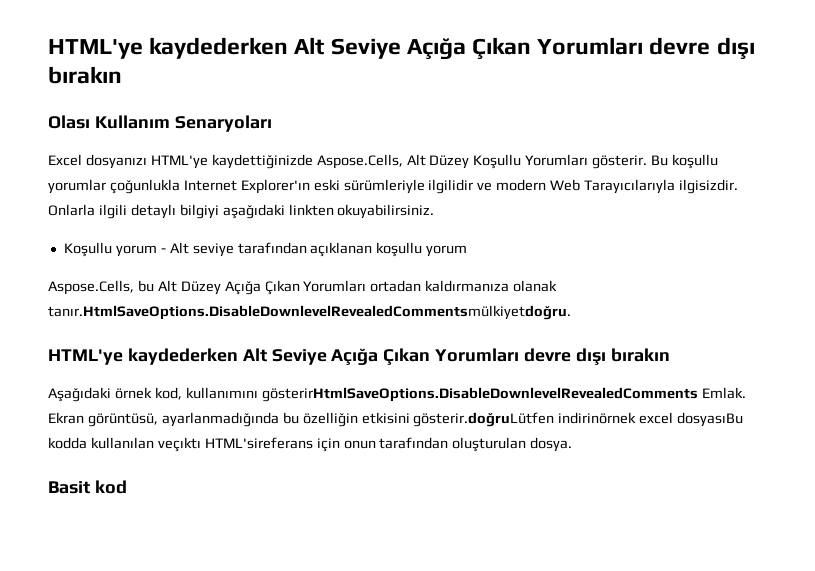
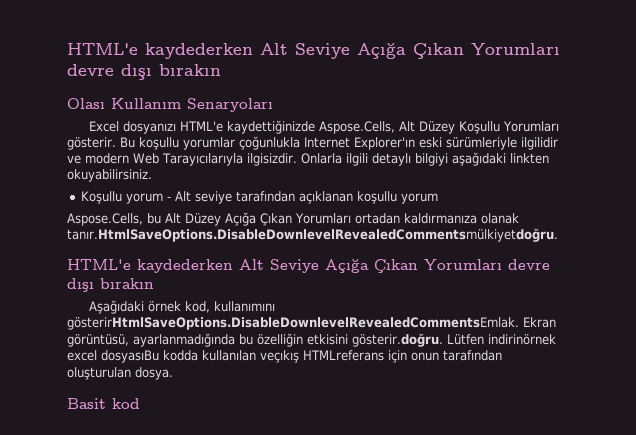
[48,39,143,59] HTML'ye -> [67,43,138,55] HTML'e
[150,155,208,169] HTML'ye -> [179,121,223,132] HTML'e
[48,349,123,365] HTML'ye -> [67,259,131,270] HTML'e
[261,387,746,402] gösterirHtmlSaveOptions.DisableDownlevelRevealedComments Emlak. -> [67,317,519,330] gösterirHtmlSaveOptions.DisableDownlevelRevealedCommentsEmlak.
[413,412,555,427] gösterir.doğruLütfen -> [352,333,484,347] gösterir.doğru. Lütfen
[157,437,313,452] veçıktı HTML'sireferans -> [260,350,384,363] veçıkış HTMLreferans

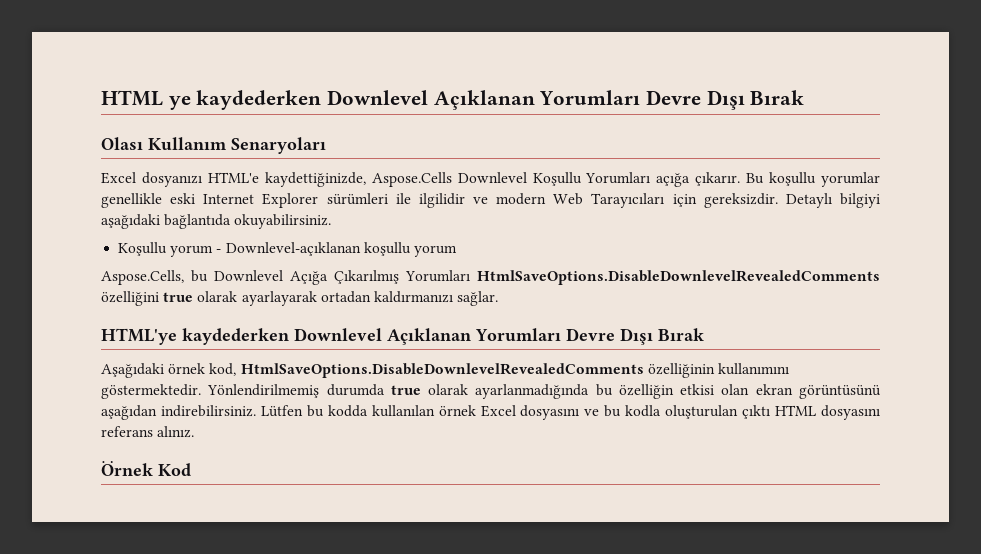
[67,43,560,59] [67,64,221,80] HTML'e kaydederken Alt Seviye Açığa Çıkan Yorumları devre dışı bırakın -> [101,90,805,110] HTML ye kaydederken Downlevel Açıklanan Yorumları Devre Dışı Bırak
[226,120,559,134] [67,136,558,150] [67,153,411,166] kaydettiğinizde Aspose.Cells, Alt Düzey Koşullu Yorumları gösterir. Bu koşullu yorumlar çoğunlukla Internet Explorer'ın eski sürümleriyle ilgilidir ve modern Web Tarayıcılarıyla ilgisizdir. Onlarla ilgili detaylı -> [264,172,880,187] [101,193,832,208] kaydettiğinizde, Aspose.Cells Downlevel Koşullu Yorumları açığa çıkarır. Bu koşullu yorumlar genellikle eski Internet Explorer sürümleri ile ilgilidir ve modern Web Tarayıcıları için gereksizdir. Detaylı
[509,153,549,164] linkten -> [164,214,232,229] bağlantıda
[175,191,354,204] Alt seviye tarafından açıklanan -> [225,242,361,256] Downlevel-açıklanan
[165,212,519,226] [67,228,558,242] [67,259,550,273] [67,278,154,292] [88,300,275,314] [67,317,556,330] [67,333,556,347] [67,350,502,363] [67,367,173,380] [67,398,140,409] Alt Düzey Açığa Çıkan Yorumları ortadan kaldırmanıza olanak tanır.HtmlSaveOptions.DisableDownlevelRevealedCommentsmülkiyetdoğru. // HTML'e kaydederken Alt Seviye Açığa Çıkan Yorumları devre dışı bırakın // Aşağıdaki örnek kod, kullanımını gösterirHtmlSaveOptions.DisableDownlevelRevealedCommentsEmlak. Ekran görüntüsü, ayarlanmadığında bu özelliğin etkisini gösterir.doğru. Lütfen indirinörnek excel dosyasıBu kodda kullanılan veçıkış HTMLreferans için onun tarafından oluşturulan dosya. // Basit kod -> [214,270,880,285] [101,291,499,306] [101,328,704,345] [101,363,789,378] [101,384,881,399] [101,405,880,420] [101,426,195,438] [101,461,191,476] Downlevel Açığa Çıkarılmış Yorumları HtmlSaveOptions.DisableDownlevelRevealedComments özelliğini true olarak ayarlayarak ortadan kaldırmanızı sağlar. // HTML'ye kaydederken Downlevel Açıklanan Yorumları Devre Dışı Bırak // Aşağıdaki örnek kod, HtmlSaveOptions.DisableDownlevelRevealedComments özelliğinin kullanımını göstermektedir. Yönlendirilmemiş durumda true olarak ayarlanmadığında bu özelliğin etkisi olan ekran görüntüsünü aşağıdan indirebilirsiniz. Lütfen bu kodda kullanılan örnek Excel dosyasını ve bu kodla oluşturulan çıktı HTML dosyasını referans alınız. // Örnek Kod

